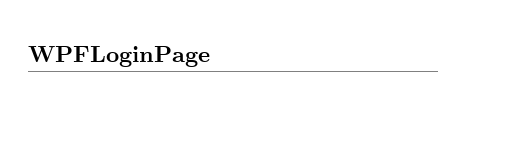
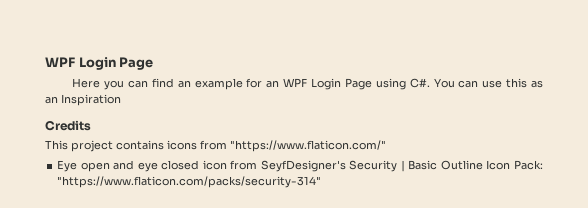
[28,46,210,67] WPFLoginPage -> [45,57,154,70] [72,78,543,90] [45,94,121,106] [45,120,91,131] [45,140,386,152] [57,160,543,172] [57,176,322,188] WPF Login Page // Here you can find an example for an WPF Login Page using C#. You can use this as an Inspiration // Credits // This project contains icons from "https://www.flaticon.com/" // Eye open and eye closed icon from SeyfDesigner's Security | Basic Outline Icon Pack: "https://www.flaticon.com/packs/security-314"

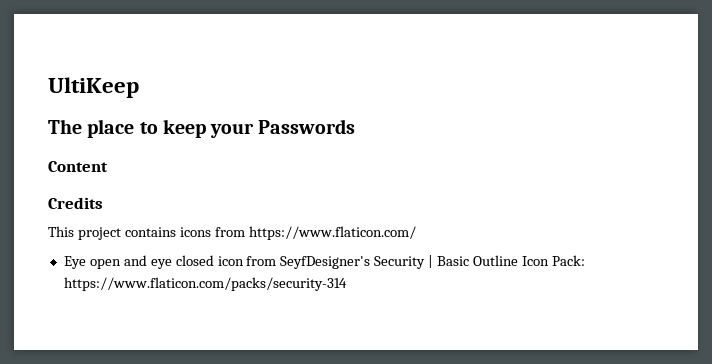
[45,57,154,70] [72,78,543,90] [45,94,121,106] WPF Login Page // Here you can find an example for an WPF Login Page using C#. You can use this as an Inspiration -> [48,77,139,98] [48,119,356,138] [48,161,108,172] UltiKeep // The place to keep your Passwords // Content
[230,140,386,152] "https://www.flaticon.com/" -> [248,226,416,240] https://www.flaticon.com/
[57,176,322,188] "https://www.flaticon.com/packs/security-314" -> [63,277,347,291] https://www.flaticon.com/packs/security-314

